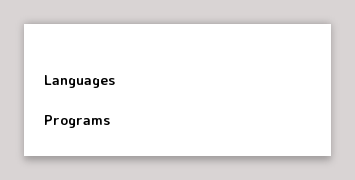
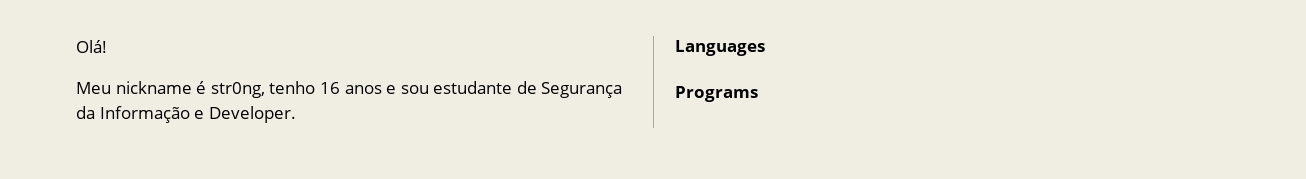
(44, 81) none -> [76,40,107,53] [76,81,623,98] [76,106,296,123] Olá! // Meu nickname é str0ng, tenho 16 anos e sou estudante de Segurança da Informação e Developer. //

